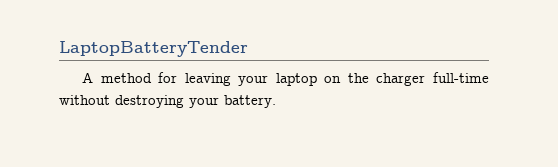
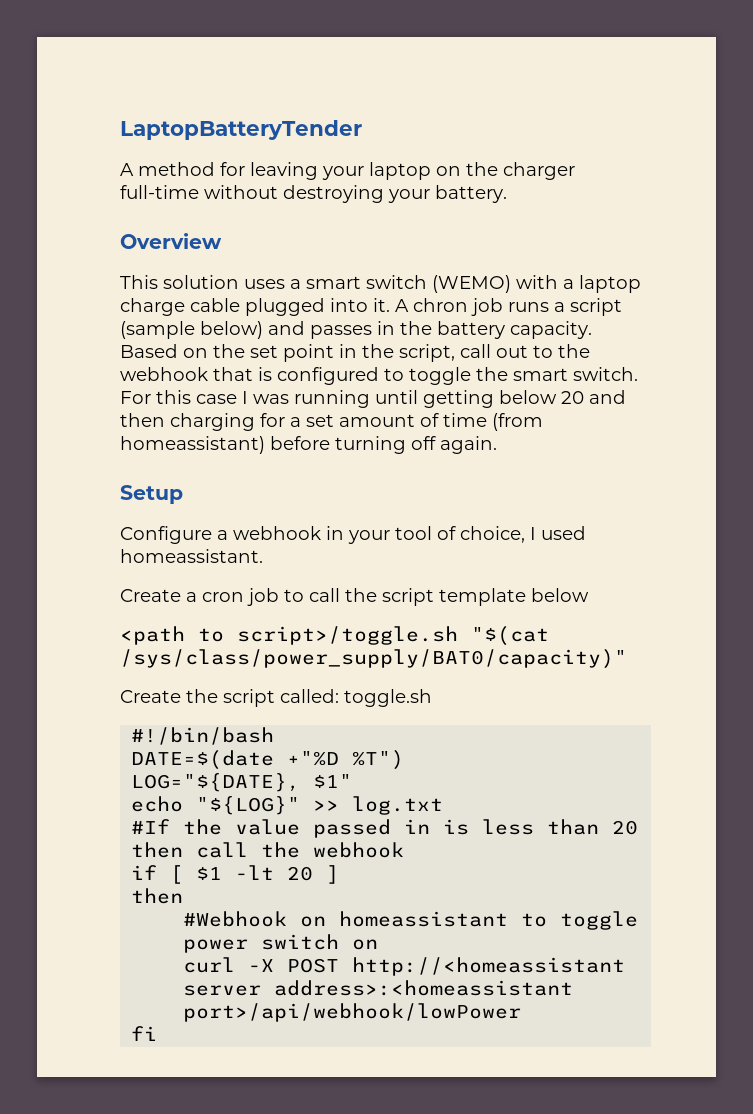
(276, 101) none -> [120,233,222,249] [120,275,641,293] [120,298,622,316] [120,321,592,339] [120,344,590,362] [120,367,638,385] [120,390,626,408] [120,413,543,431] [120,436,497,454] [120,485,183,504] [120,526,586,544] [120,549,263,563] [120,588,589,606] [120,626,549,646] [120,649,627,669] [120,689,432,707] [131,727,275,745] [131,750,405,770] [131,773,353,792] [131,796,444,815] [131,819,639,838] [131,842,405,858] [131,865,340,884] [131,888,184,904] [183,911,639,930] [183,934,379,953] [183,957,626,976] [183,980,574,996] [183,1003,522,1022] [131,1026,158,1041] // Overview // This solution uses a smart switch (WEMO) with a laptop charge cable plugged into it. A chron job runs a script (sample below) and passes in the battery capacity. Based on the set point in the script, call out to the webhook that is configured to toggle the smart switch. For this case I was running until getting below 20 and then charging for a set amount of time (from homeassistant) before turning off again. // Setup // Configure a webhook in your tool of choice, I used homeassistant. // Create a cron job to call the script template below // <path to script>/toggle.sh "$(cat /sys/class/power_supply/BAT0/capacity)" // Create the script called: toggle.sh // #!/bin/bash // DATE=$(date +"%D %T") // LOG="${DATE}, $1" // echo "${LOG}" >> log.txt // #If the value passed in is less than 20 then call the webhook // if [ $1 -lt 20 ] // then // #Webhook on homeassistant to toggle power switch on // curl -X POST http://<homeassistant server address>:<homeassistant port>/api/webhook/lowPower // fi

